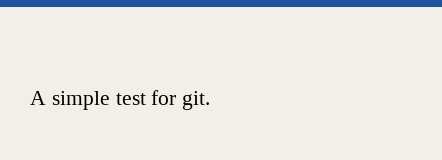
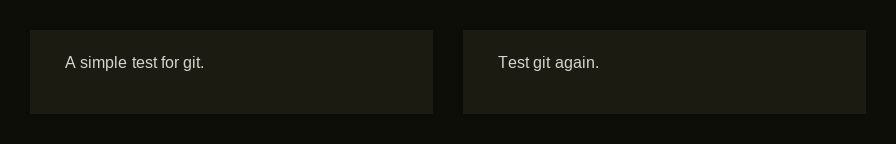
(211, 100) none -> [498,56,599,71] // Test git again.

